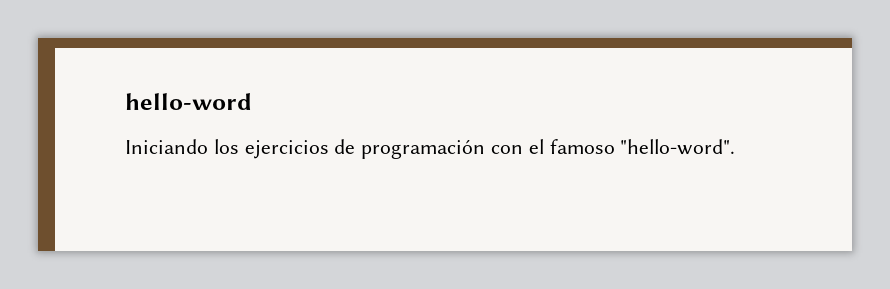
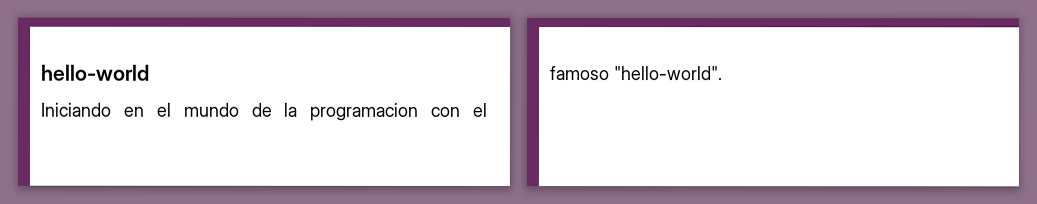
[125,93,252,110] hello-word -> [41,64,150,81] hello-world
[213,139,486,159] los ejercicios de programación -> [122,102,419,121] en el mundo de la programacion
[620,139,736,155] "hello-word". -> [614,66,723,81] "hello-world".

